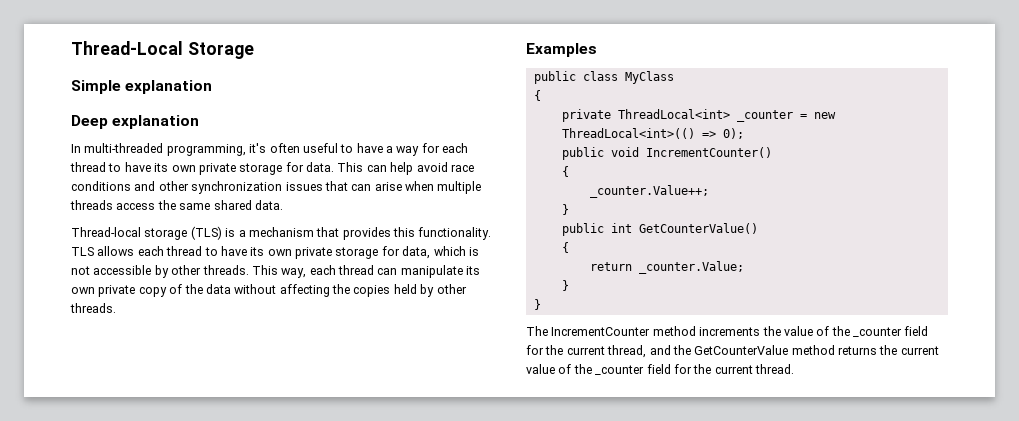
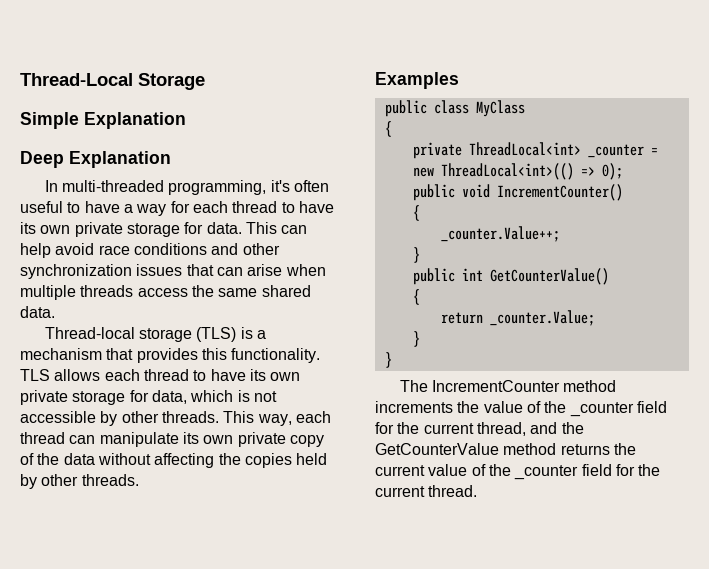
[125,80,213,94] explanation -> [84,112,186,129] Explanation
[112,115,200,129] explanation -> [69,151,171,168] Explanation

